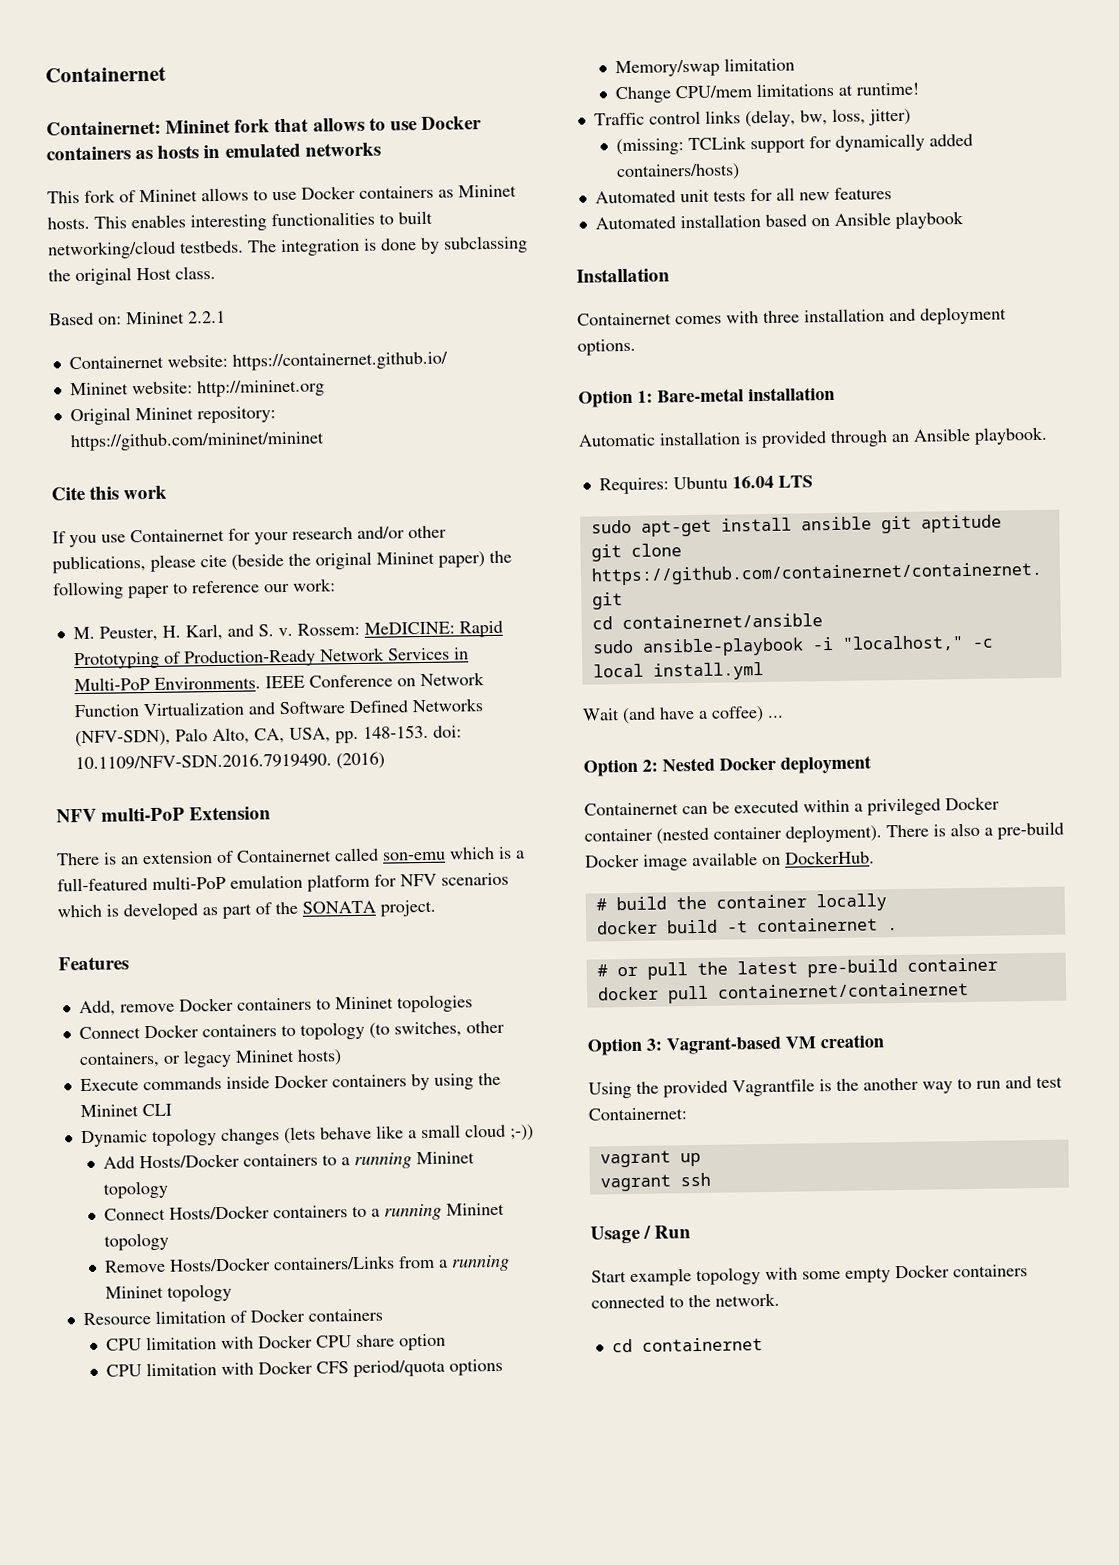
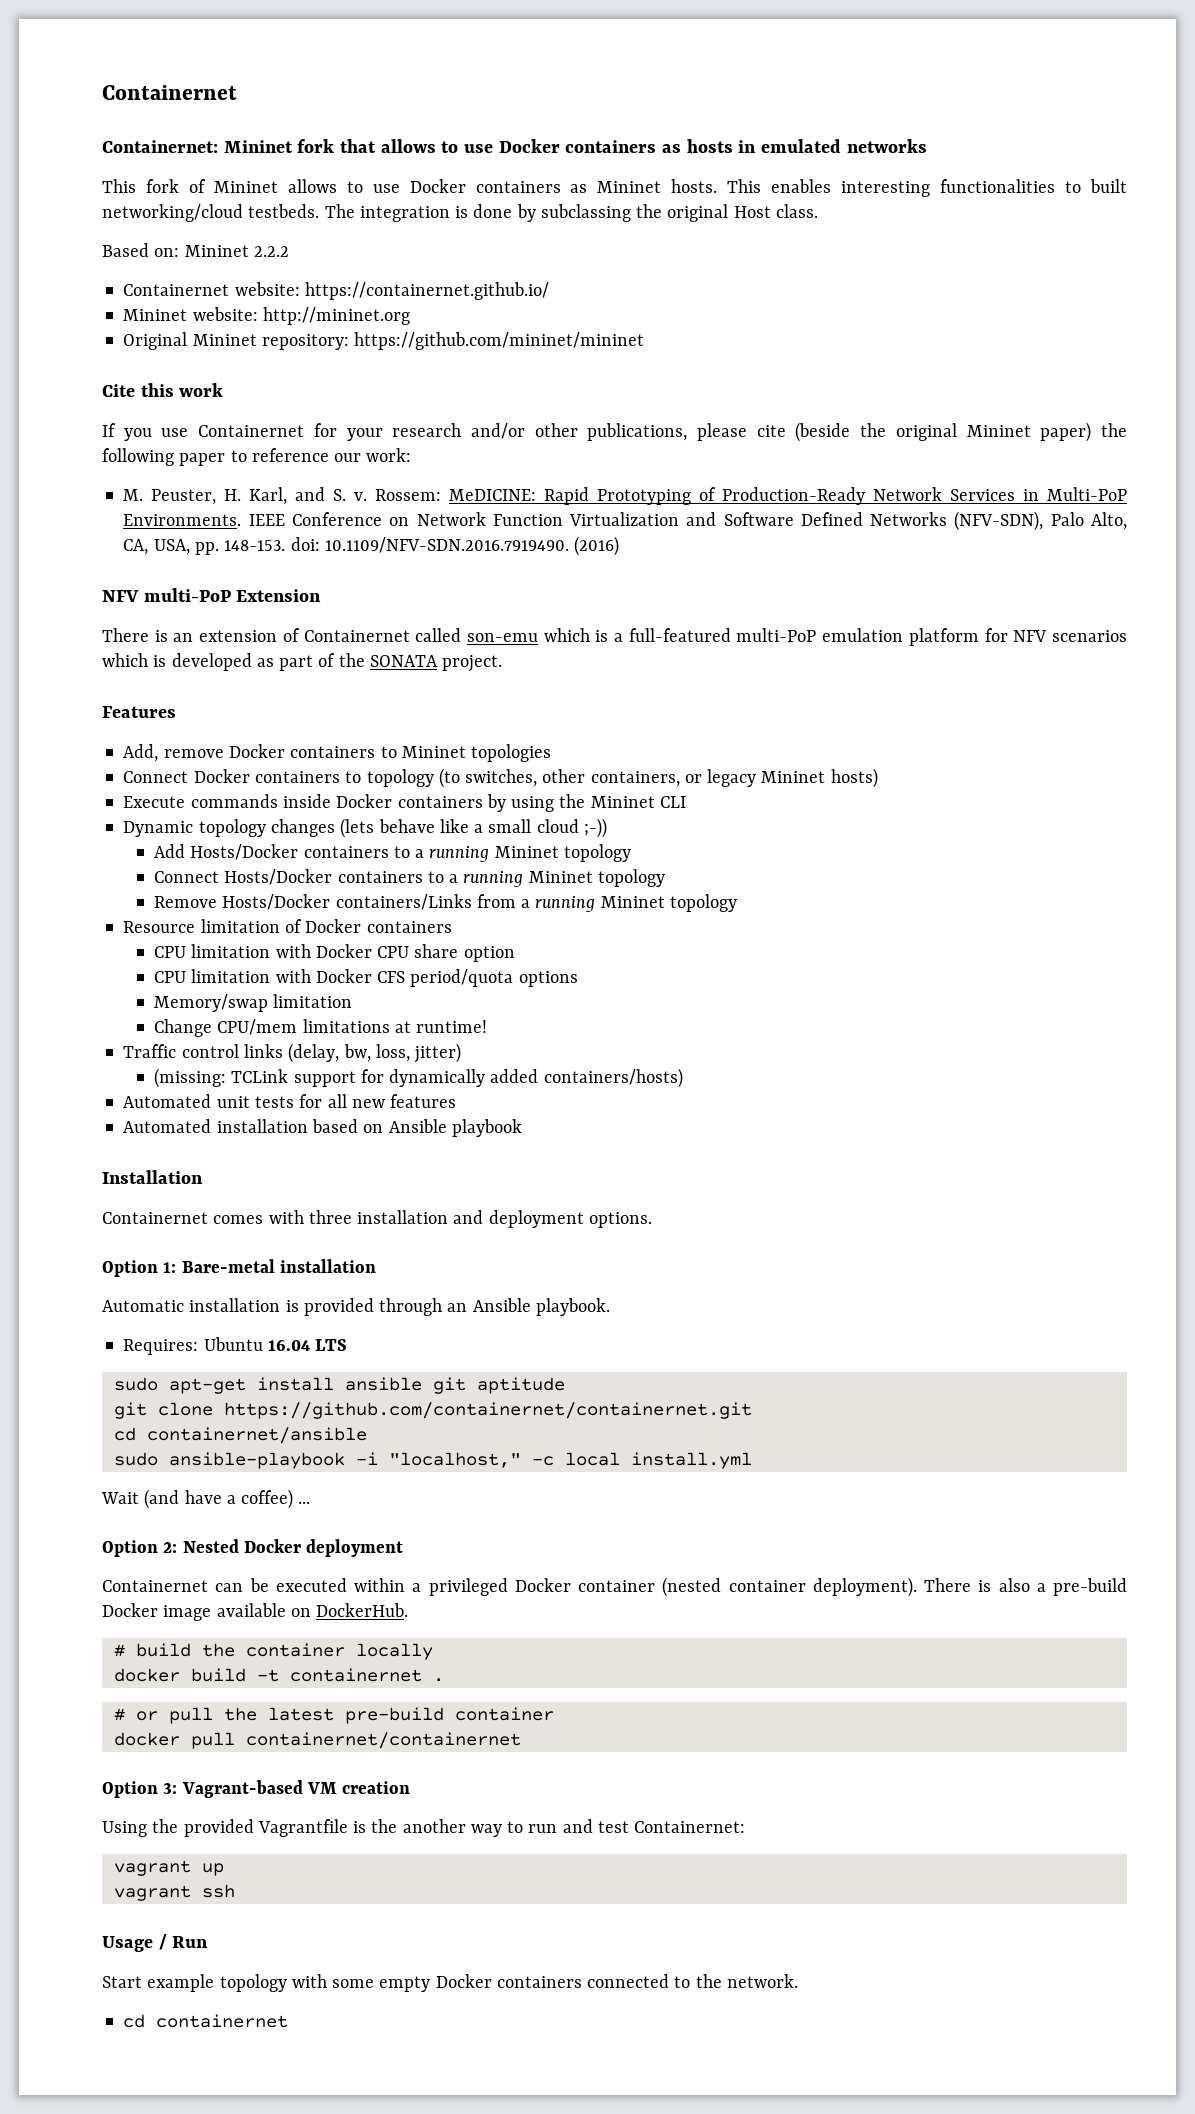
[188,310,226,324] 2.2.1 -> [253,246,289,257] 2.2.2

